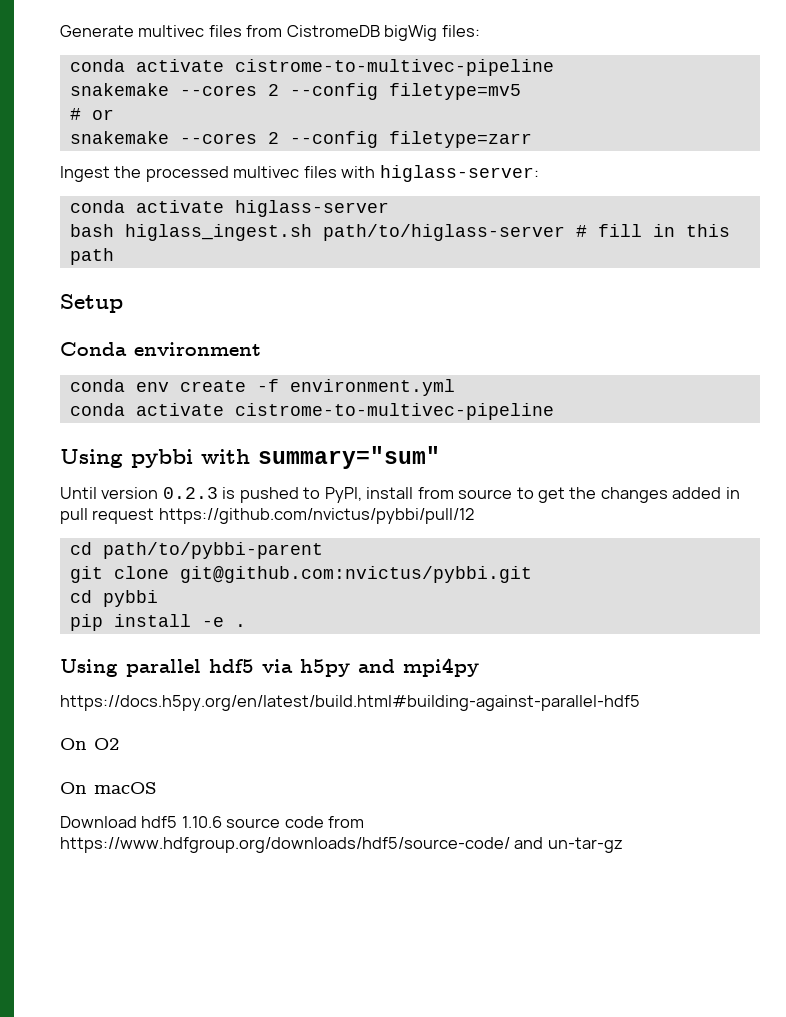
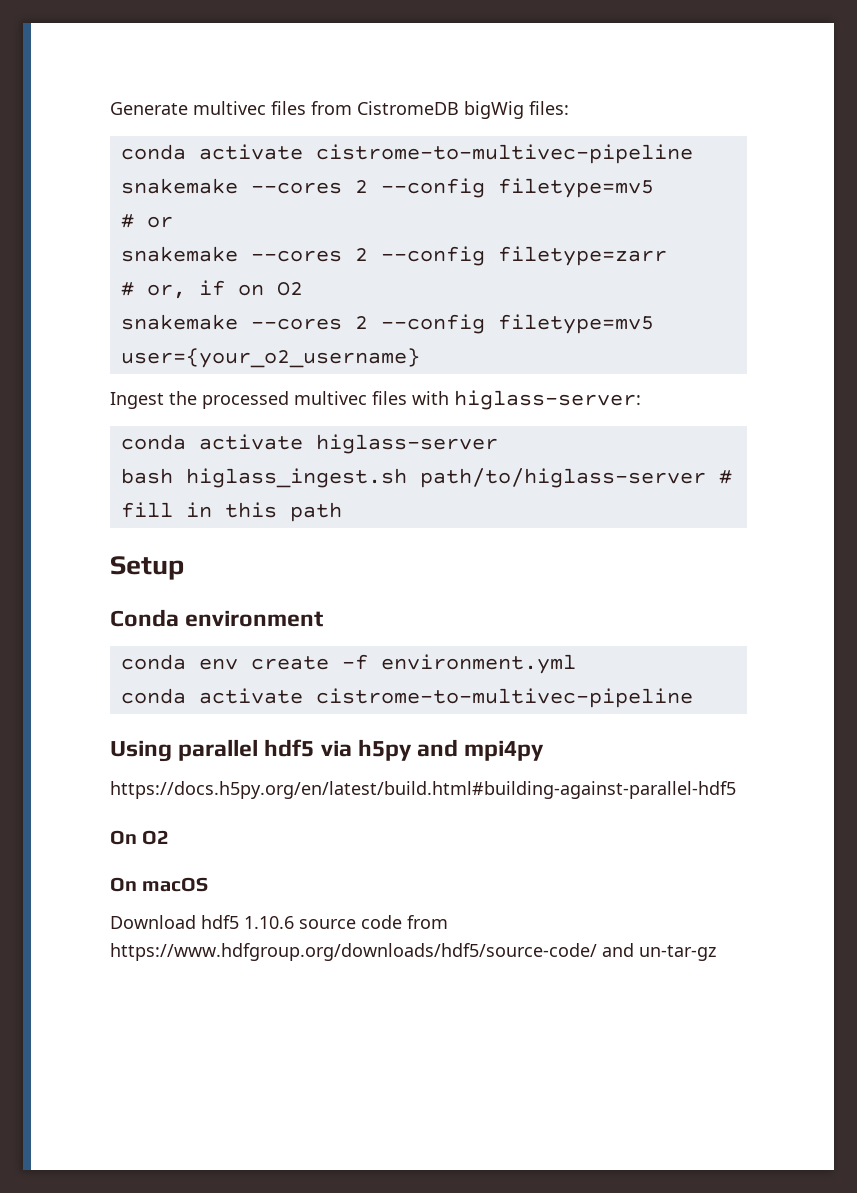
(532, 139) none -> [120,280,303,299] [120,314,654,334] [120,348,420,368] // # or, if on O2 // snakemake --cores 2 --config filetype=mv5 user={your_o2_username}
[60,446,440,469] [60,487,740,503] [60,508,474,524] [69,542,323,559] [69,566,532,583] [69,590,158,607] [69,614,246,631] // Using pybbi with summary="sum" // Until version 0.2.3 is pushed to PyPI, install from source to get the changes added in pull request https://github.com/nvictus/pybbi/pull/12 // cd path/to/pybbi-parent // git clone git@github.com:nvictus/pybbi.git // cd pybbi // pip install -e . -> (693, 698) none

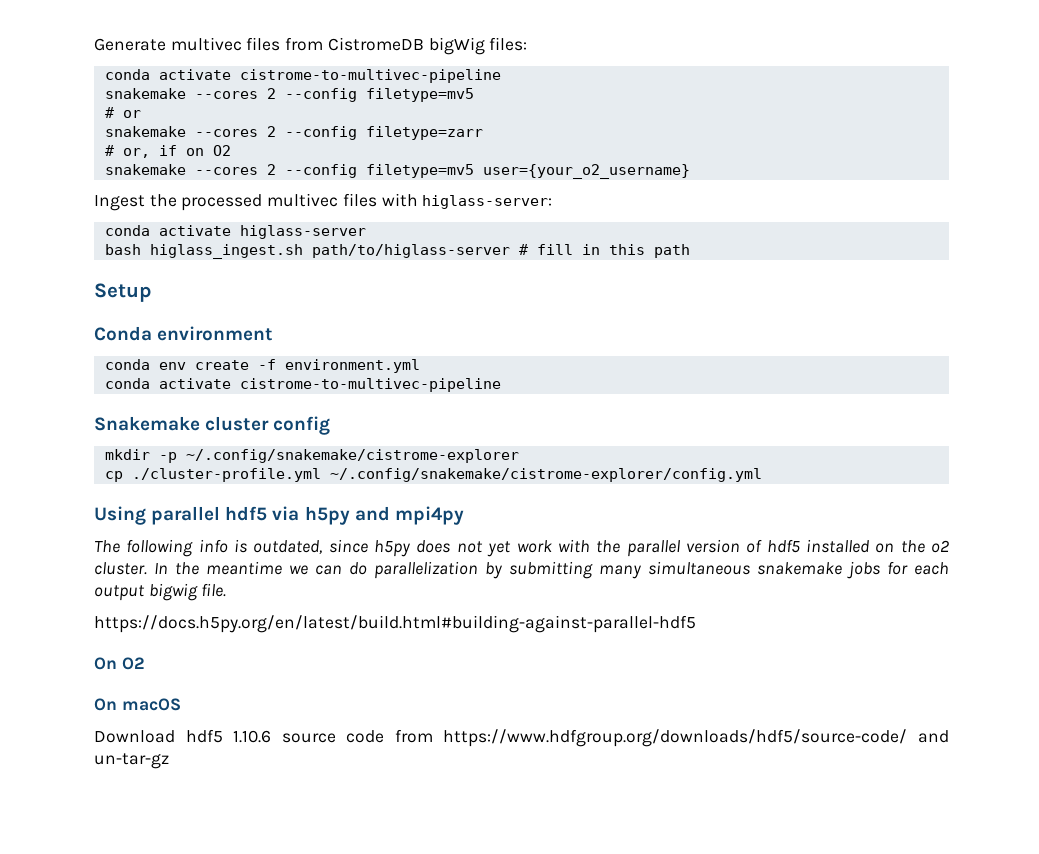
(693, 698) none -> [94,416,331,435] [104,449,519,463] [104,468,762,482] // Snakemake cluster config // mkdir -p ~/.config/snakemake/cistrome-explorer // cp ./cluster-profile.yml ~/.config/snakemake/cistrome-explorer/config.yml
(545, 750) none -> [94,539,950,557] [94,561,949,579] [94,583,227,601] // The following info is outdated, since h5py does not yet work with the parallel version of hdf5 installed on the o2 cluster. In the meantime we can do parallelization by submitting many simultaneous snakemake jobs for each output bigwig file.

